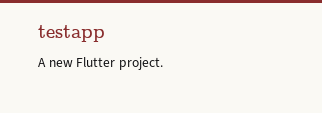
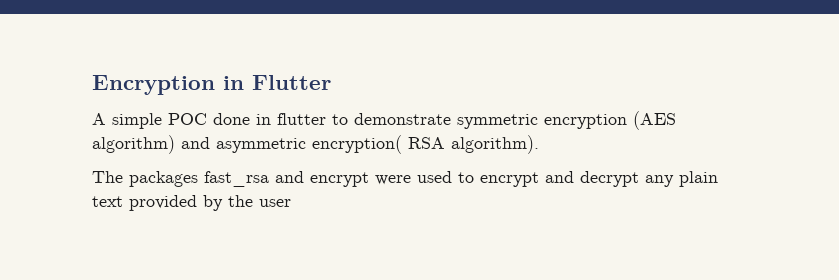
[38,25,105,42] [38,57,163,70] testapp // A new Flutter project. -> [92,75,331,95] [92,111,676,130] [92,135,539,154] [92,171,718,187] [92,195,291,211] Encryption in Flutter // A simple POC done in flutter to demonstrate symmetric encryption (AES algorithm) and asymmetric encryption( RSA algorithm). // The packages fast_rsa and encrypt were used to encrypt and decrypt any plain text provided by the user

